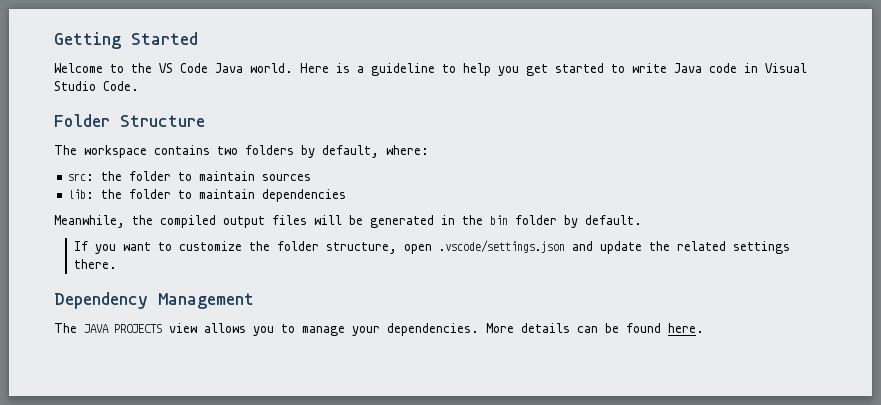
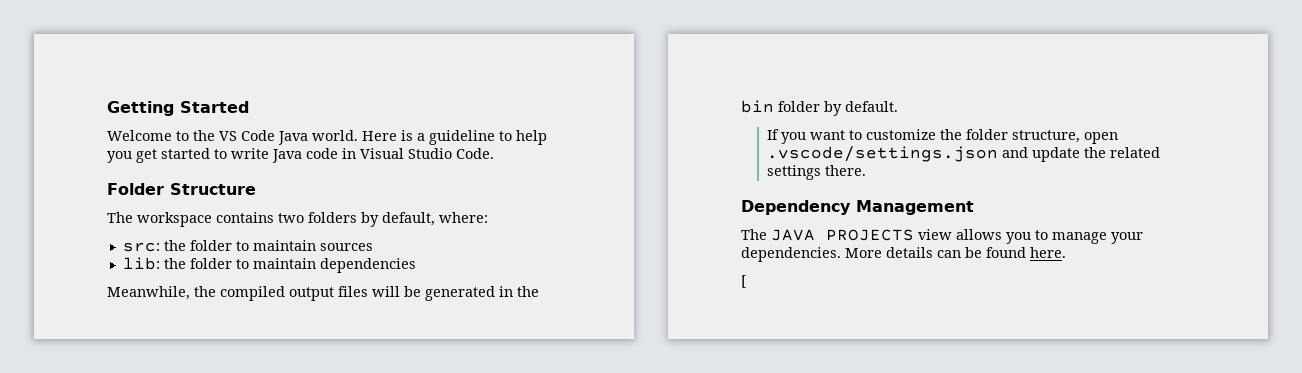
(704, 328) none -> [741,275,746,288] // [

